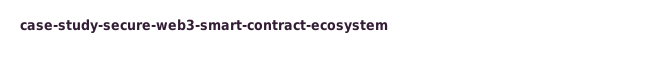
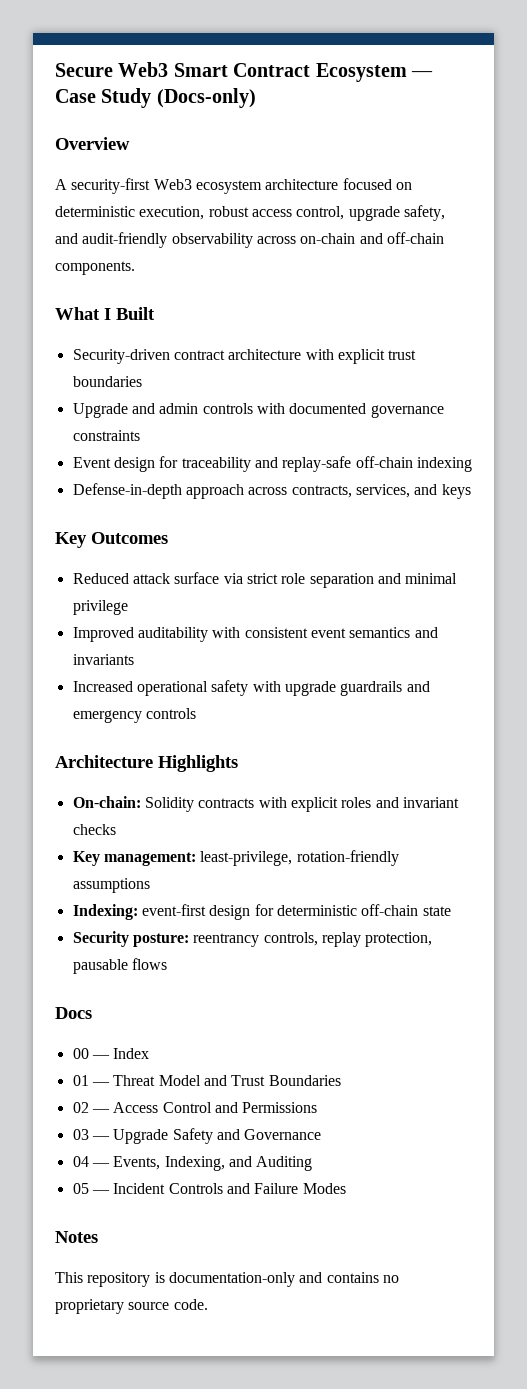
[20,19,388,34] case-study-secure-web3-smart-contract-ecosystem -> [55,62,433,82] [55,88,256,108] [55,137,130,150] [55,178,412,194] [55,205,445,221] [55,232,444,248] [55,261,135,275] [55,307,155,320] [72,349,417,364] [72,376,142,387] [72,403,444,418] [72,430,140,441] [72,456,472,472] [72,483,471,499] [55,532,168,548] [72,572,458,588] [72,600,128,615] [72,627,438,642] [72,654,134,665] [72,680,430,696] [72,708,196,723] [55,755,238,772] [72,796,459,812] [72,824,116,835] [72,850,399,866] [72,878,150,893] [72,904,451,920] [72,931,433,947] [72,958,167,974] [55,1007,92,1019] [72,1048,150,1059] [72,1075,341,1086] [72,1102,318,1113] [72,1128,322,1144] [72,1156,313,1171] [72,1183,346,1194] [55,1231,98,1243] [55,1272,399,1287] [55,1299,208,1314] Secure Web3 Smart Contract Ecosystem — Case Study (Docs-only) // Overview // A security-first Web3 ecosystem architecture focused on deterministic execution, robust access control, upgrade safety, and audit-friendly observability across on-chain and off-chain components. // What I Built // Security-driven contract architecture with explicit trust boundaries // Upgrade and admin controls with documented governance constraints // Event design for traceability and replay-safe off-chain indexing // Defense-in-depth approach across contracts, services, and keys // Key Outcomes // Reduced attack surface via strict role separation and minimal privilege // Improved auditability with consistent event semantics and invariants // Increased operational safety with upgrade guardrails and emergency controls // Architecture Highlights // On-chain: Solidity contracts with explicit roles and invariant checks // Key management: least-privilege, rotation-friendly assumptions // Indexing: event-first design for deterministic off-chain state // Security posture: reentrancy controls, replay protection, pausable flows // Docs // 00 — Index // 01 — Threat Model and Trust Boundaries // 02 — Access Control and Permissions // 03 — Upgrade Safety and Governance // 04 — Events, Indexing, and Auditing // 05 — Incident Controls and Failure Modes // Notes // This repository is documentation-only and contains no proprietary source code.

